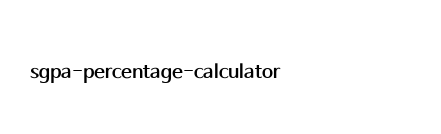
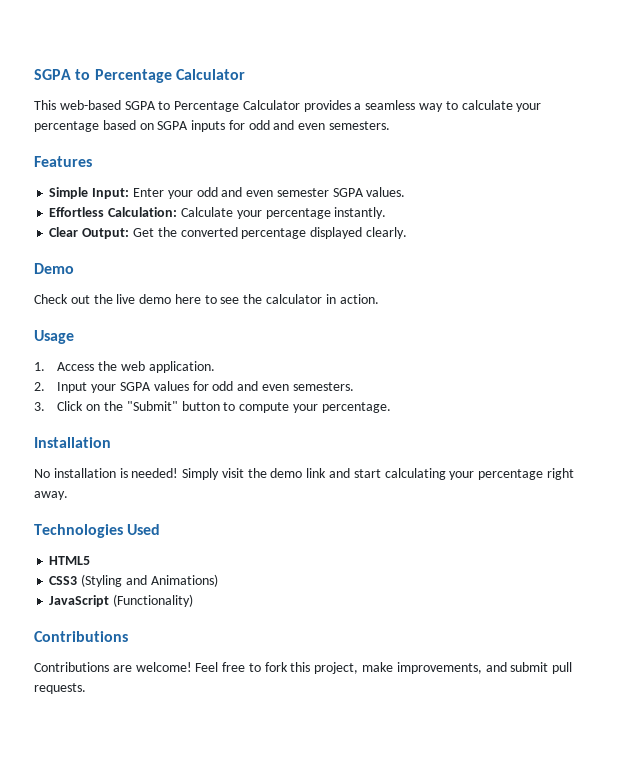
[30,63,281,83] sgpa-percentage-calculator -> [34,69,245,83] [34,100,542,112] [34,120,391,132] [34,156,92,167] [49,187,406,199] [49,207,387,219] [49,227,407,239] [34,263,74,274] [34,294,379,304] [34,330,74,344] [34,361,215,373] [34,381,354,393] [34,401,391,413] [34,437,111,448] [34,468,574,480] [34,491,68,500] [34,524,161,538] [49,556,91,565] [49,574,218,587] [49,594,194,607] [34,631,128,642] [34,662,573,674] [34,683,86,694] SGPA to Percentage Calculator // This web-based SGPA to Percentage Calculator provides a seamless way to calculate your percentage based on SGPA inputs for odd and even semesters. // Features // Simple Input: Enter your odd and even semester SGPA values. // Effortless Calculation: Calculate your percentage instantly. // Clear Output: Get the converted percentage displayed clearly. // Demo // Check out the live demo here to see the calculator in action. // Usage // 1. Access the web application. // 2. Input your SGPA values for odd and even semesters. // 3. Click on the "Submit" button to compute your percentage. // Installation // No installation is needed! Simply visit the demo link and start calculating your percentage right away. // Technologies Used // HTML5 // CSS3 (Styling and Animations) // JavaScript (Functionality) // Contributions // Contributions are welcome! Feel free to fork this project, make improvements, and submit pull requests.

